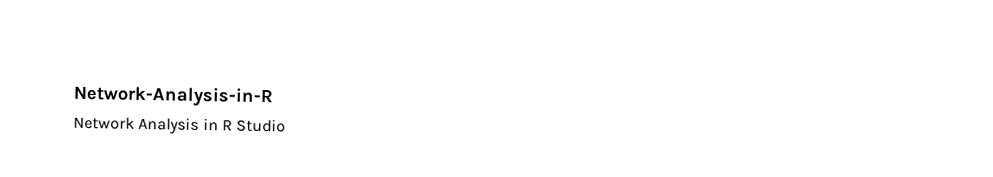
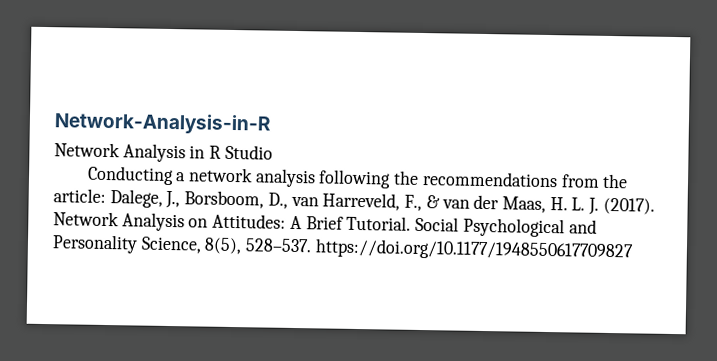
(287, 125) none -> [86,165,629,189] [53,188,655,215] [53,211,597,238] [52,234,634,262] // Conducting a network analysis following the recommendations from the article: Dalege, J., Borsboom, D., van Harreveld, F., & van der Maas, H. L. J. (2017). Network Analysis on Attitudes: A Brief Tutorial. Social Psychological and Personality Science, 8(5), 528–537. https://doi.org/10.1177/1948550617709827

